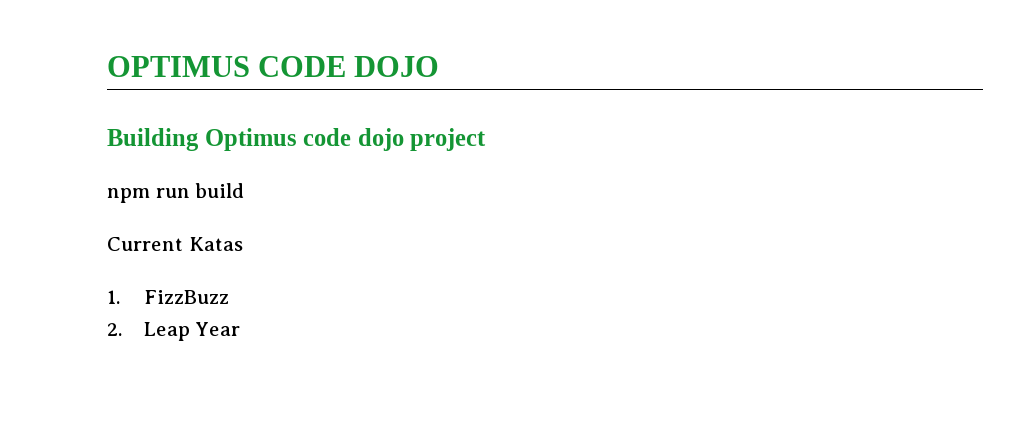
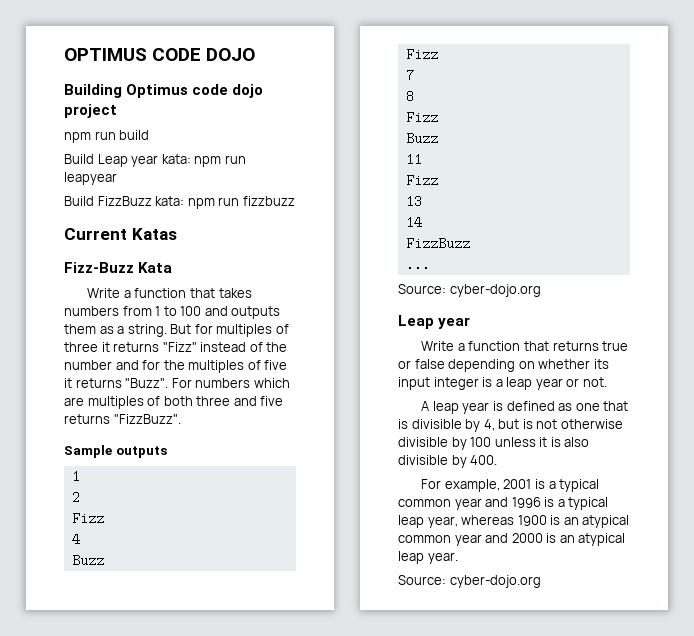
[107,237,243,251] [107,290,229,304] [107,322,241,341] Current Katas // 1. FizzBuzz // 2. Leap Year -> [64,154,246,167] [64,172,117,185] [64,196,295,209] [64,228,177,240] [64,262,173,273] [87,288,252,298] [64,306,281,319] [64,324,289,337] [64,342,288,352] [64,360,288,373] [64,378,290,388] [64,396,284,409] [64,414,181,424] [64,445,167,458] [71,470,80,483] [71,491,80,504] [71,512,104,525] [71,533,80,546] [71,554,104,567] [405,48,438,61] [405,69,414,82] [405,90,414,103] [405,111,438,124] [405,132,438,145] [405,153,422,166] [405,174,438,187] [405,195,422,208] [405,216,422,229] [405,237,470,250] [405,258,430,271] [398,284,541,297] [398,315,471,329] [421,341,629,351] [398,359,609,372] [398,377,607,390] [421,401,629,414] [398,419,623,432] [398,437,590,450] [398,455,498,468] [421,479,600,492] [398,497,609,510] [398,515,630,528] [398,533,626,546] [398,551,458,564] [398,575,541,588] Build Leap year kata: npm run leapyear // Build FizzBuzz kata: npm run fizzbuzz // Current Katas // Fizz-Buzz Kata // Write a function that takes numbers from 1 to 100 and outputs them as a string. But for multiples of three it returns "Fizz" instead of the number and for the multiples of five it returns "Buzz". For numbers which are multiples of both three and five returns "FizzBuzz". // Sample outputs // 1 // 2 // Fizz // 4 // Buzz // Fizz // 7 // 8 // Fizz // Buzz // 11 // Fizz // 13 // 14 // FizzBuzz // ... // Source: cyber-dojo.org // Leap year // Write a function that returns true or false depending on whether its input integer is a leap year or not. // A leap year is defined as one that is divisible by 4, but is not otherwise divisible by 100 unless it is also divisible by 400. // For example, 2001 is a typical common year and 1996 is a typical leap year, whereas 1900 is an atypical common year and 2000 is an atypical leap year. // Source: cyber-dojo.org

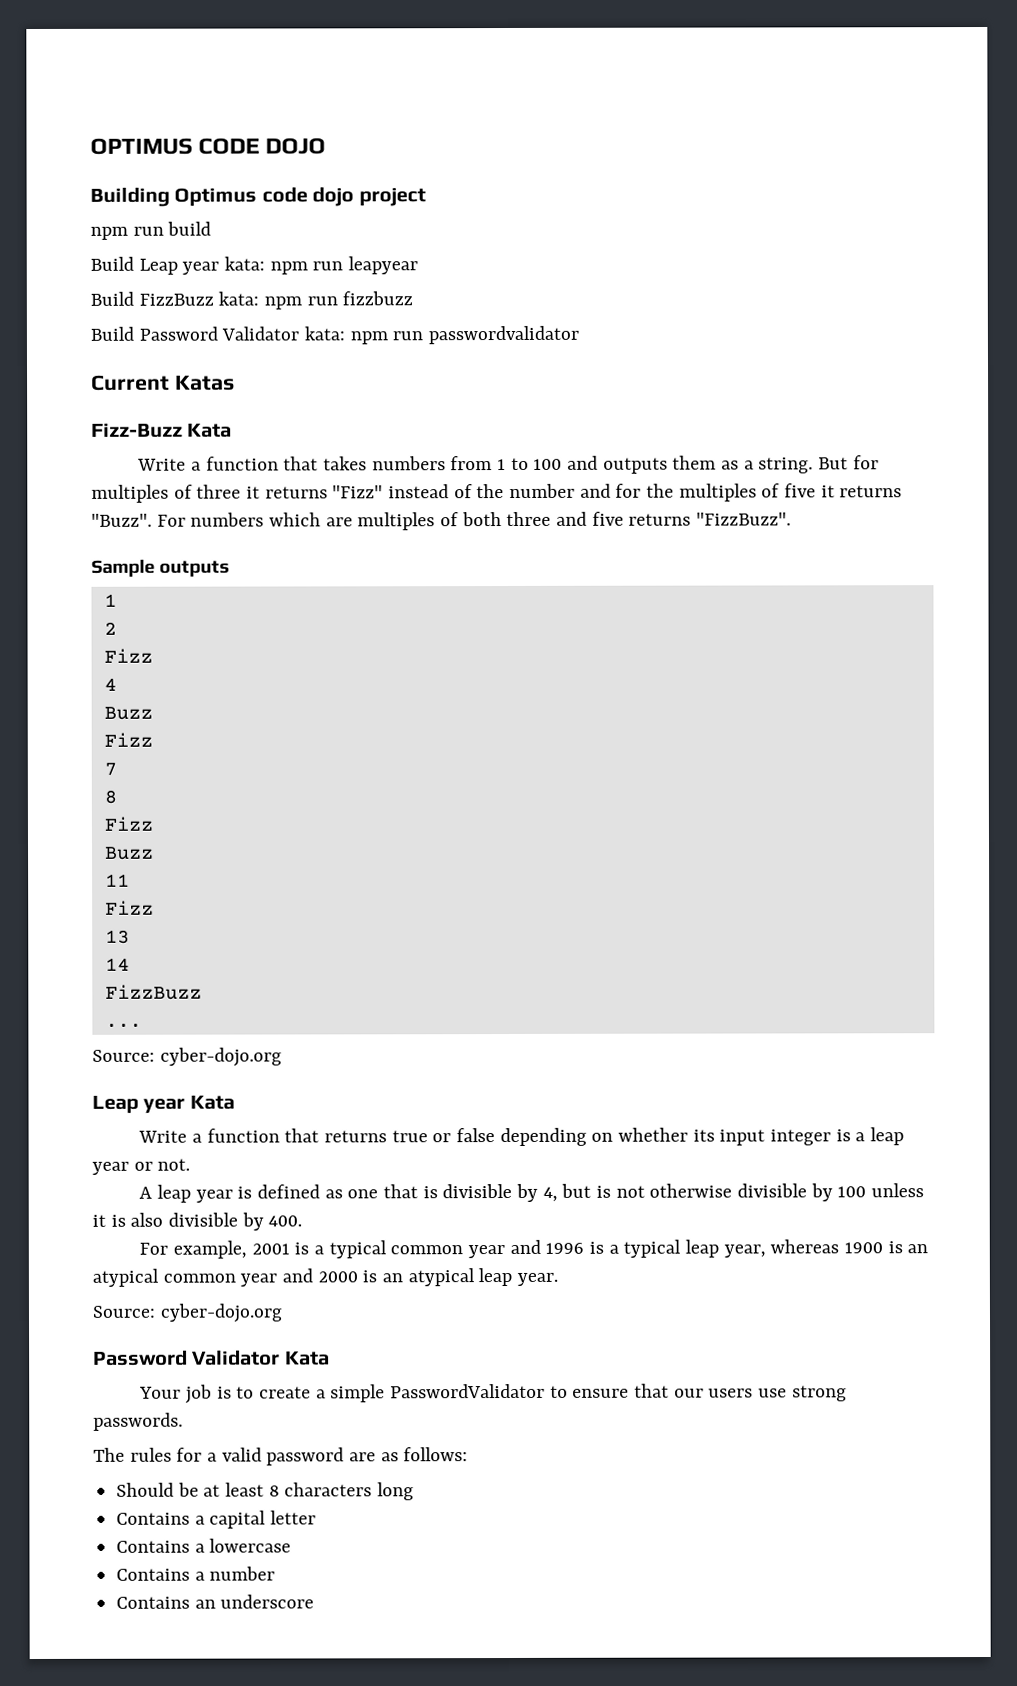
(295, 201) none -> [90,325,580,345] // Build Password Validator kata: npm run passwordvalidator
(471, 323) none -> [189,1095,235,1110] Kata
(541, 581) none -> [93,1350,330,1366] [139,1383,847,1404] [93,1412,183,1431] [93,1447,469,1466] [116,1482,415,1501] [116,1510,317,1529] [116,1538,292,1553] [116,1566,276,1581] [116,1594,315,1609] // Password Validator Kata // Your job is to create a simple PasswordValidator to ensure that our users use strong passwords. // The rules for a valid password are as follows: // Should be at least 8 characters long // Contains a capital letter // Contains a lowercase // Contains a number // Contains an underscore

